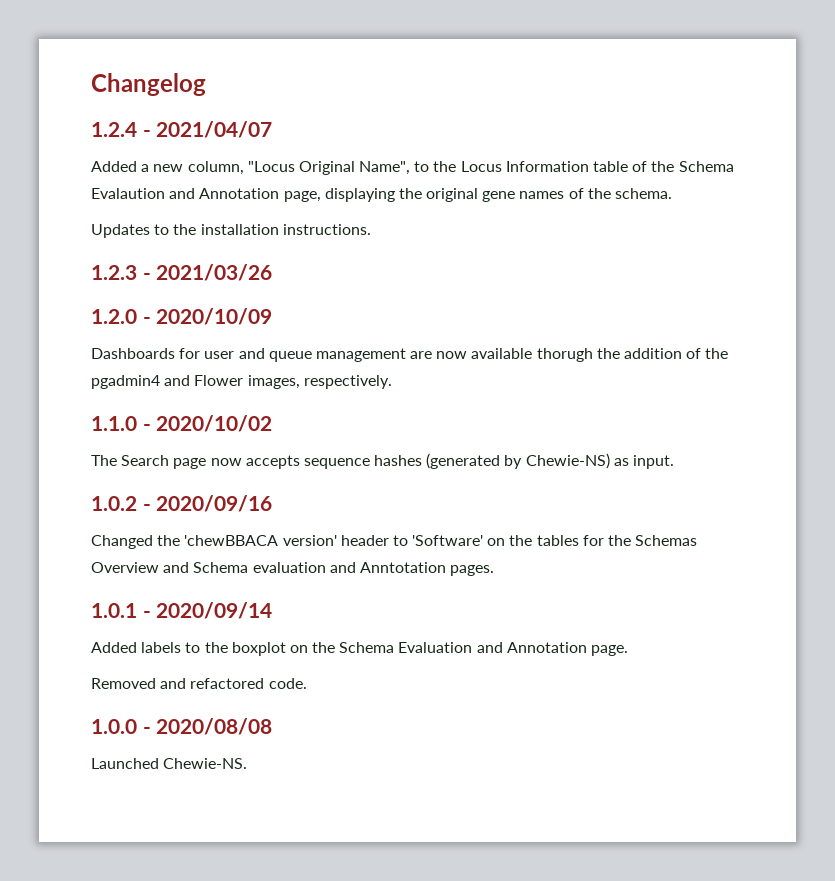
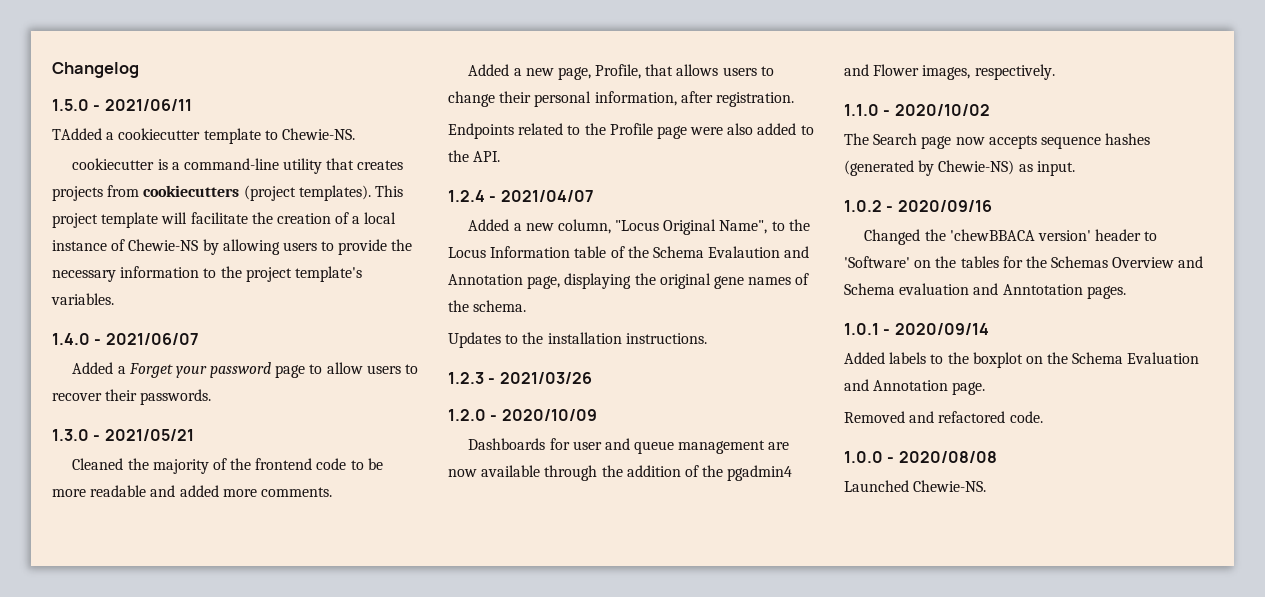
(206, 84) none -> [52,99,192,111] [52,128,355,144] [72,158,404,174] [52,185,403,201] [52,212,397,228] [52,239,413,255] [52,266,362,282] [51,293,114,305] [52,333,199,345] [72,362,419,378] [52,389,212,405] [52,429,194,441] [72,458,383,474] [52,485,332,497] [468,64,774,80] [448,91,794,107] [448,123,814,139] [448,150,501,162] // 1.5.0 - 2021/06/11 // TAdded a cookiecutter template to Chewie-NS. // cookiecutter is a command-line utility that creates projects from cookiecutters (project templates). This project template will facilitate the creation of a local instance of Chewie-NS by allowing users to provide the necessary information to the project template's variables. // 1.4.0 - 2021/06/07 // Added a Forget your password page to allow users to recover their passwords. // 1.3.0 - 2021/05/21 // Cleaned the majority of the frontend code to be more readable and added more comments. // Added a new page, Profile, that allows users to change their personal information, after registration. // Endpoints related to the Profile page were also added to the API.
[536,348,593,362] thorugh -> [544,465,598,481] through

